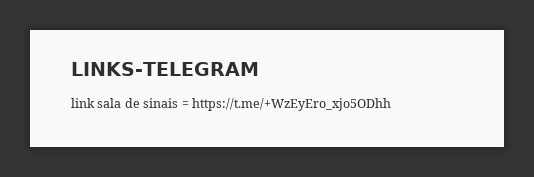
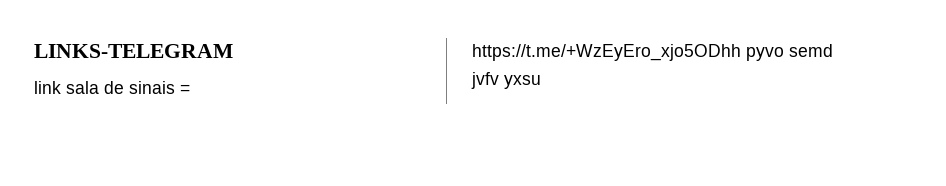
(391, 104) none -> [746,44,833,61] [471,72,541,89] pyvo semd jvfv yxsu

